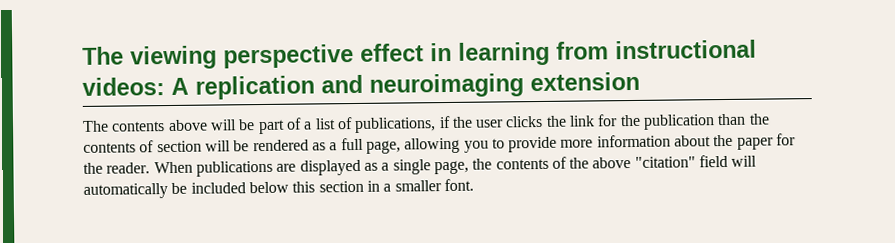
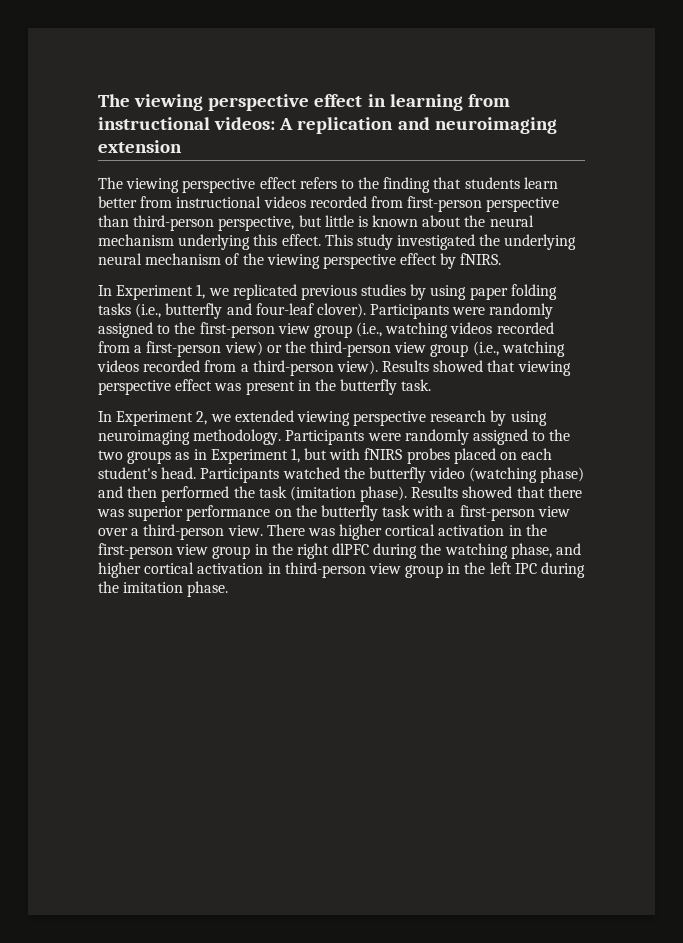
[111,113,770,135] [83,133,797,154] [83,154,758,177] [83,178,474,199] contents above will be part of a list of publications, if the user clicks the link for the publication than the contents of section will be rendered as a full page, allowing you to provide more information about the paper for the reader. When publications are displayed as a single page, the contents of the above "citation" field will automatically be included below this section in a smaller font. -> [126,177,558,193] [98,196,560,212] [98,215,534,231] [98,234,577,250] [98,253,502,269] [98,284,557,300] [98,303,554,319] [98,322,554,338] [98,341,565,357] [97,360,571,376] [98,379,432,395] [98,410,547,426] [98,429,571,445] [98,448,553,464] [98,467,585,483] [98,486,582,502] [97,505,570,521] [98,524,547,540] [98,543,582,559] [98,562,586,578] [98,581,229,597] viewing perspective effect refers to the finding that students learn better from instructional videos recorded from first-person perspective than third-person perspective, but little is known about the neural mechanism underlying this effect. This study investigated the underlying neural mechanism of the viewing perspective effect by fNIRS. // In Experiment 1, we replicated previous studies by using paper folding tasks (i.e., butterfly and four-leaf clover). Participants were randomly assigned to the first-person view group (i.e., watching videos recorded from a first-person view) or the third-person view group (i.e., watching videos recorded from a third-person view). Results showed that viewing perspective effect was present in the butterfly task. // In Experiment 2, we extended viewing perspective research by using neuroimaging methodology. Participants were randomly assigned to the two groups as in Experiment 1, but with fNIRS probes placed on each student's head. Participants watched the butterfly video (watching phase) and then performed the task (imitation phase). Results showed that there was superior performance on the butterfly task with a first-person view over a third-person view. There was higher cortical activation in the first-person view group in the right dlPFC during the watching phase, and higher cortical activation in third-person view group in the left IPC during the imitation phase.

